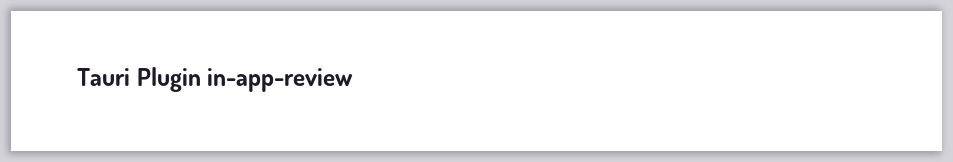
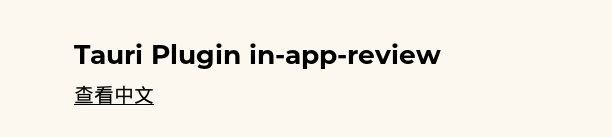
(354, 80) none -> [74,85,154,104] // 查看中文

